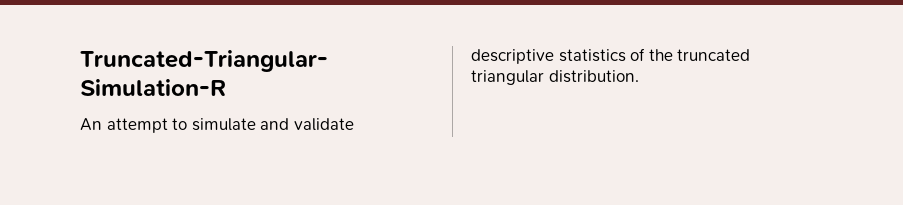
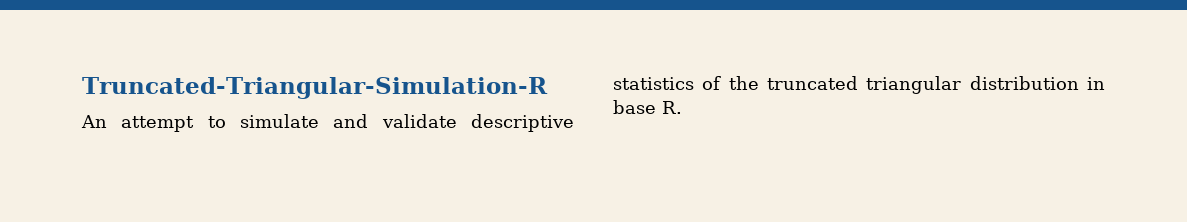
[548,70,639,83] distribution. -> [969,76,1105,90] [613,100,682,114] distribution in base R.

